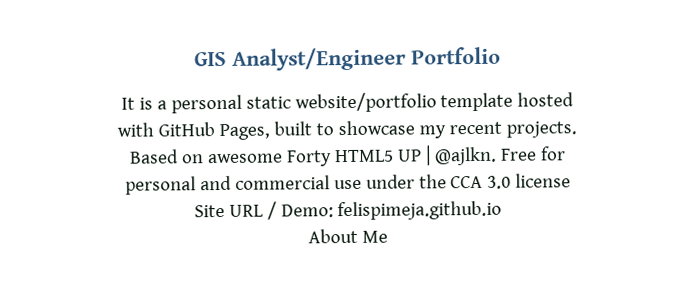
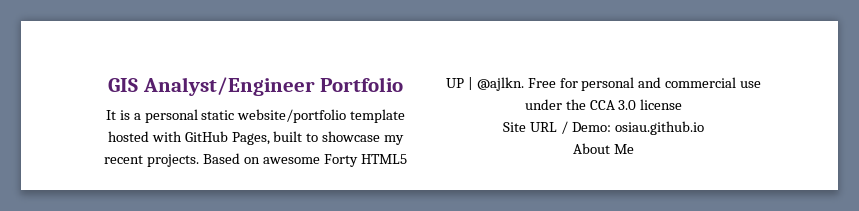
[337,200,503,221] felispimeja.github.io -> [614,121,704,135] osiau.github.io

